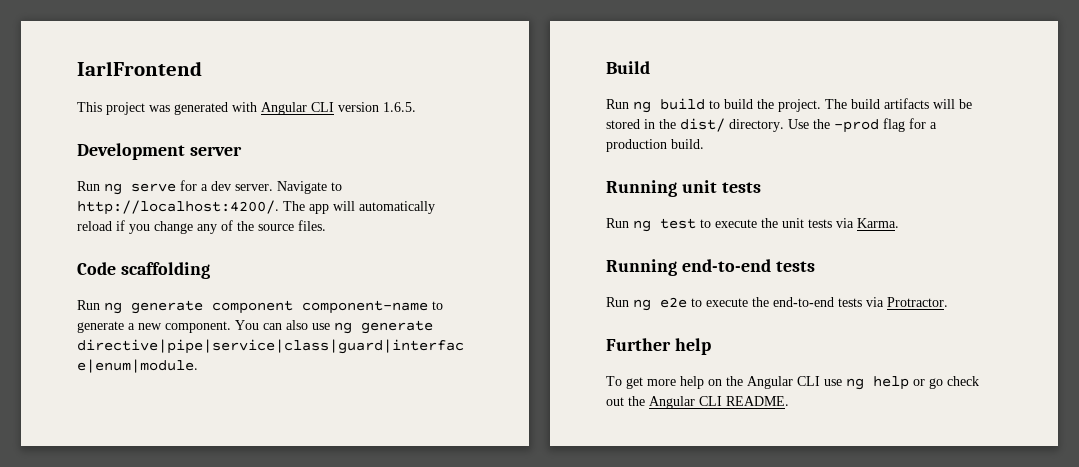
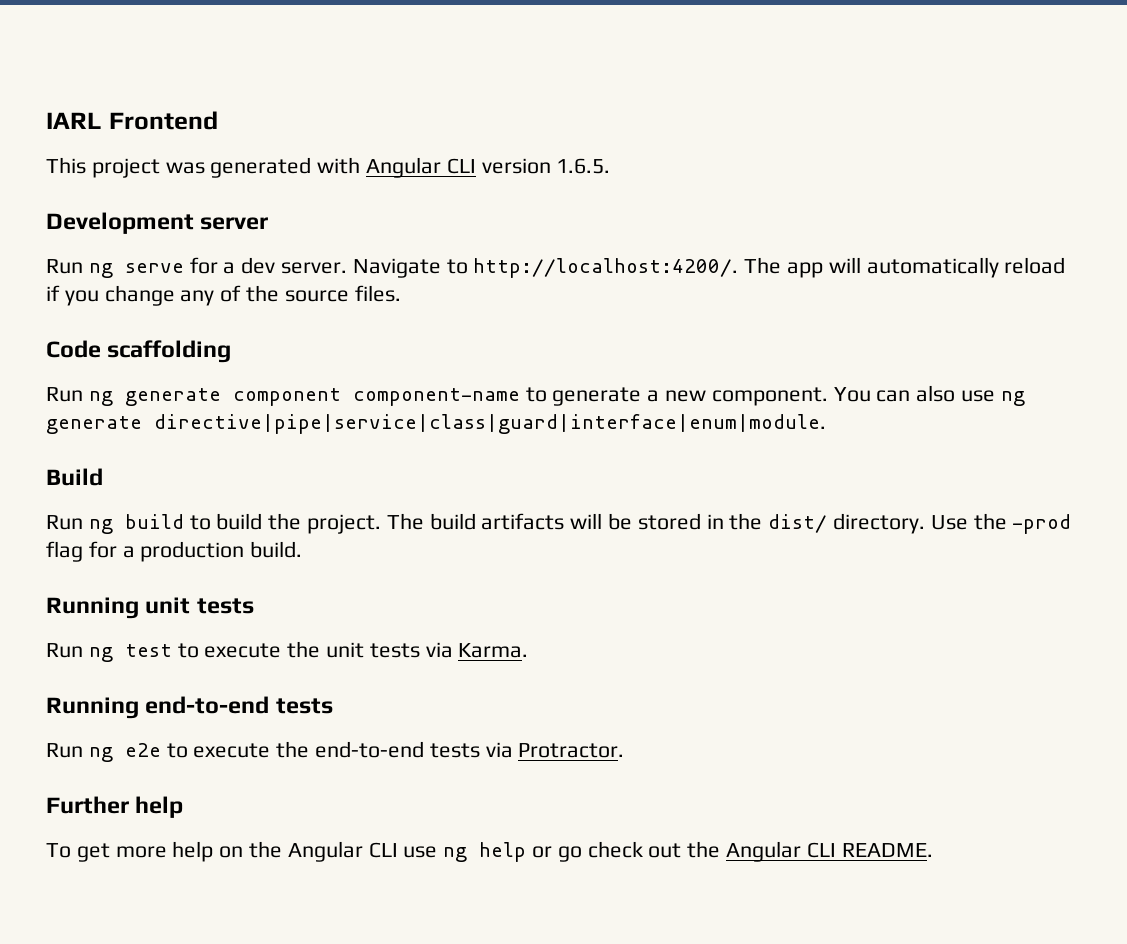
[77,61,202,76] IarlFrontend -> [46,111,218,130] IARL Frontend

